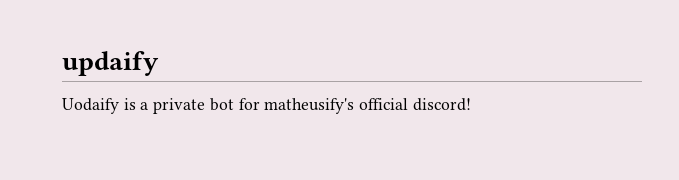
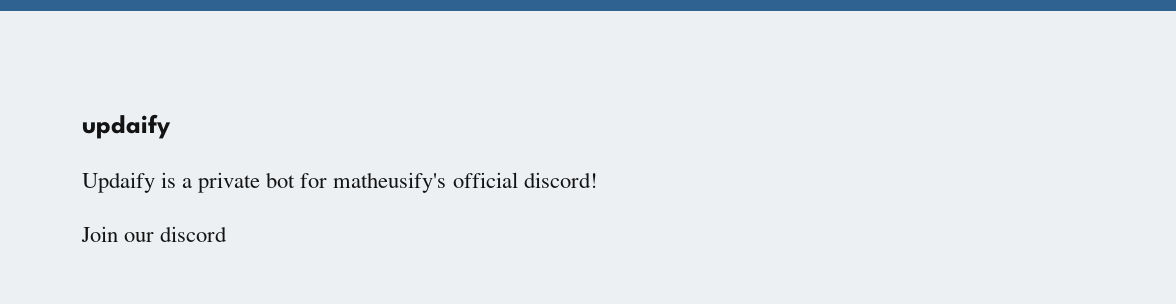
[62,98,119,114] Uodaify -> [82,172,155,193] Updaify
(471, 104) none -> [81,226,228,242] // Join our discord

